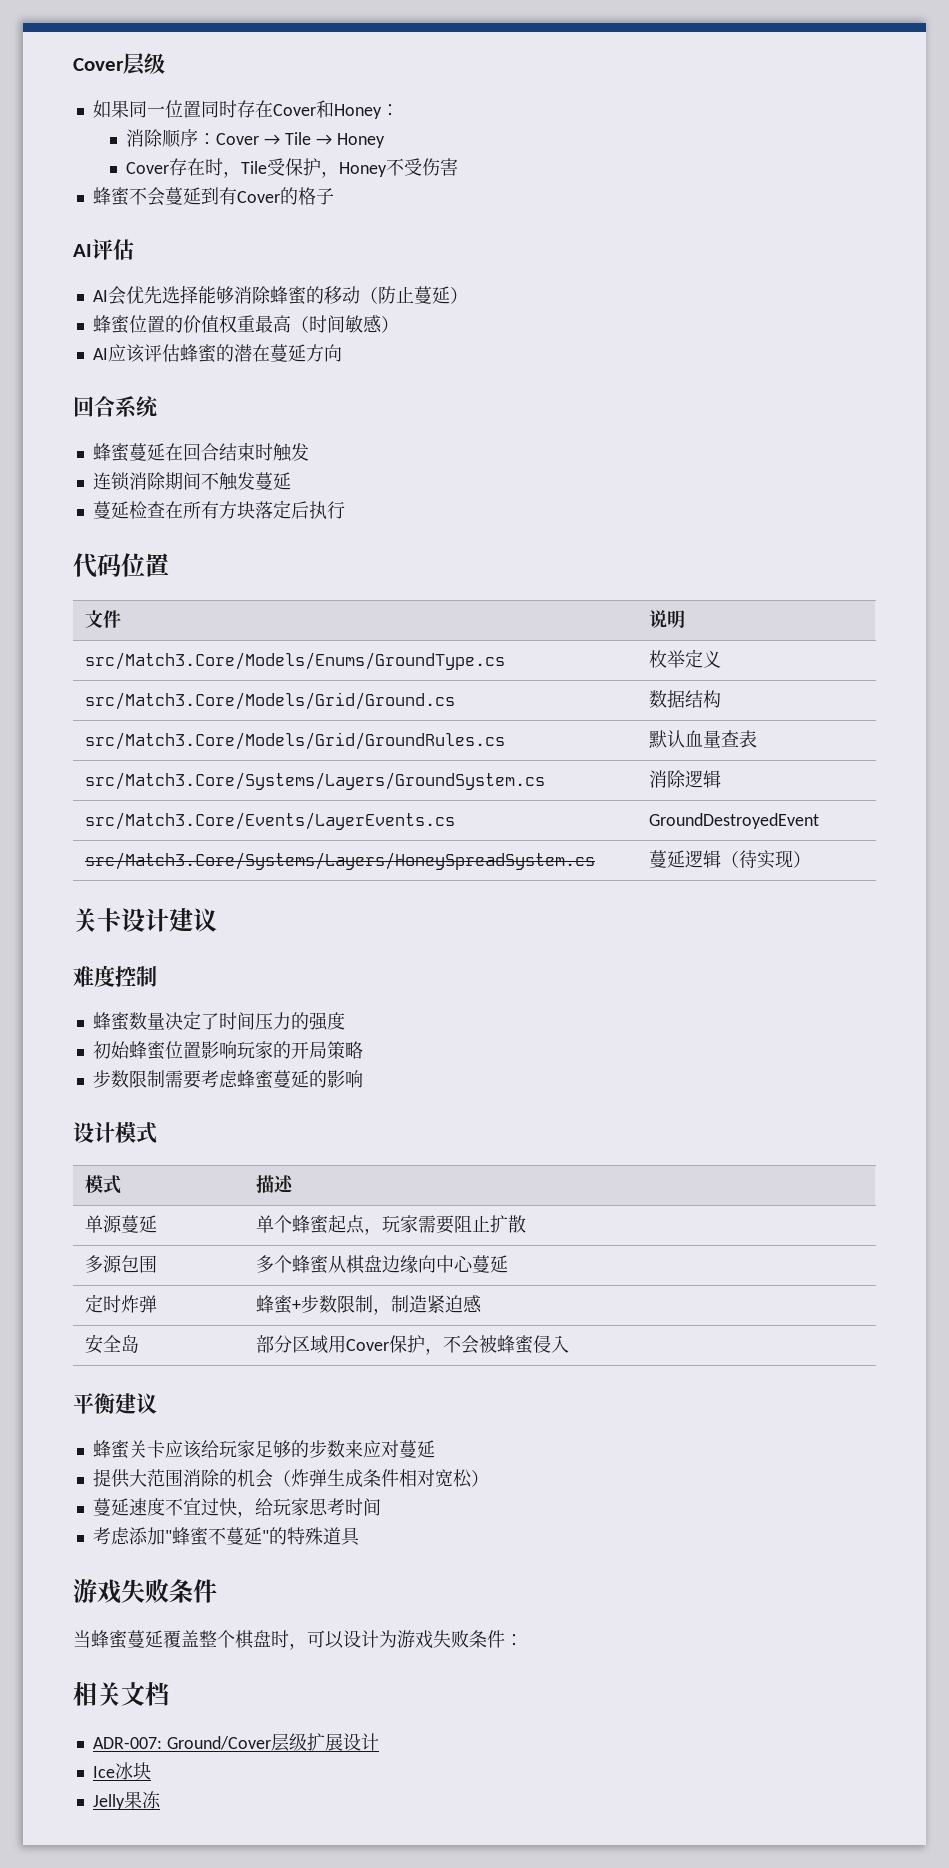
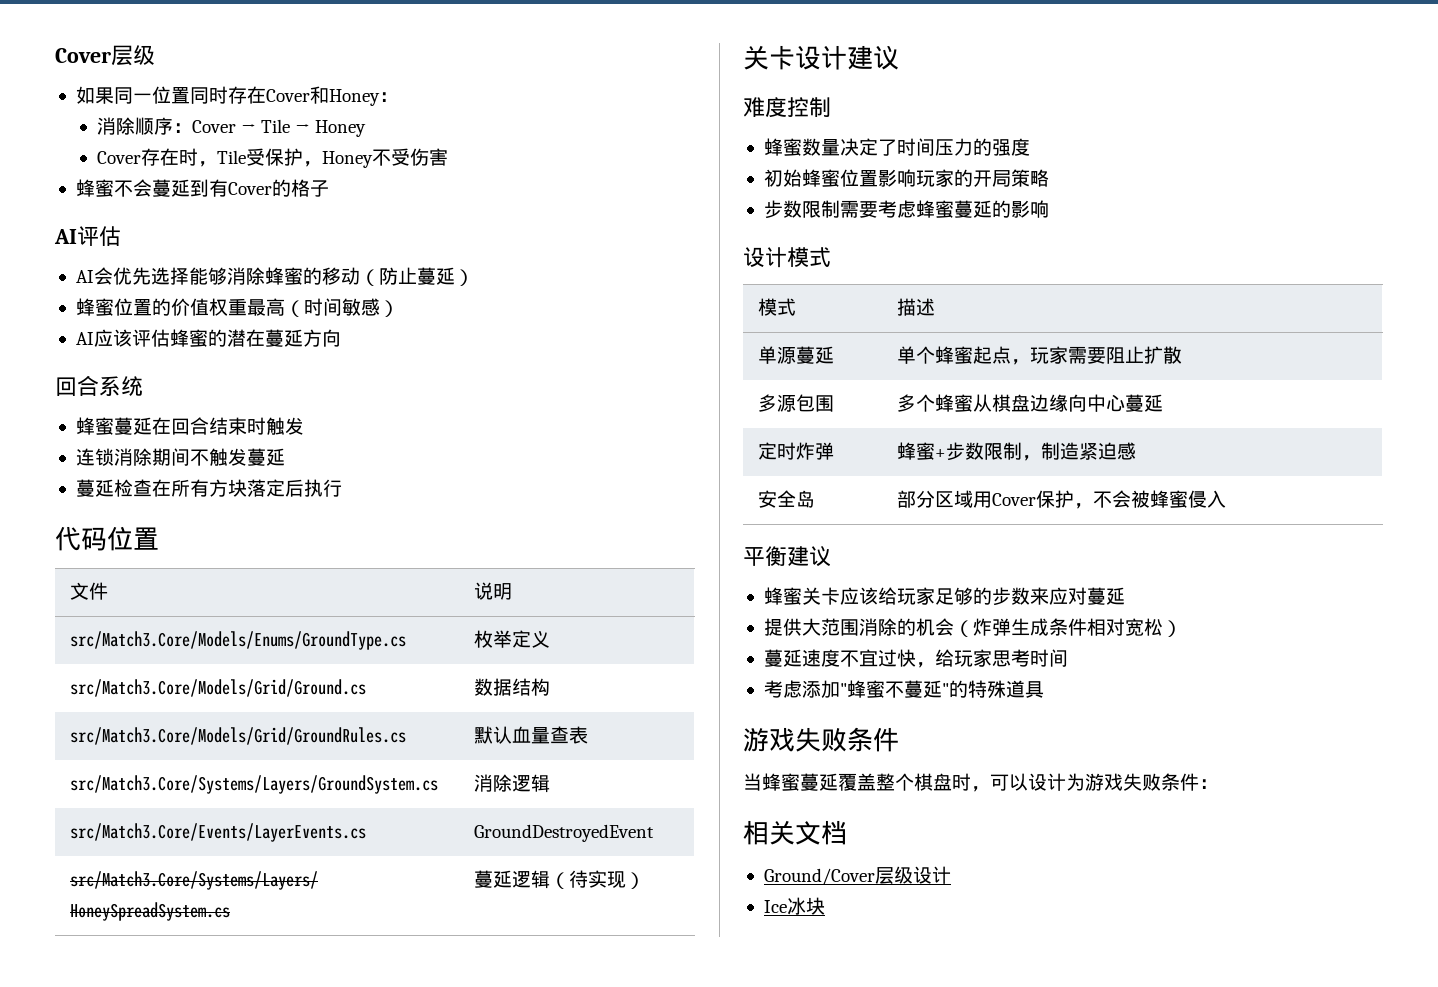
[92,1737,162,1749] ADR-007: -> (847, 832) none
[306,1733,343,1751] 扩展 -> (913, 875) none
[92,1791,161,1810] // Jelly果冻 -> (825, 906) none

